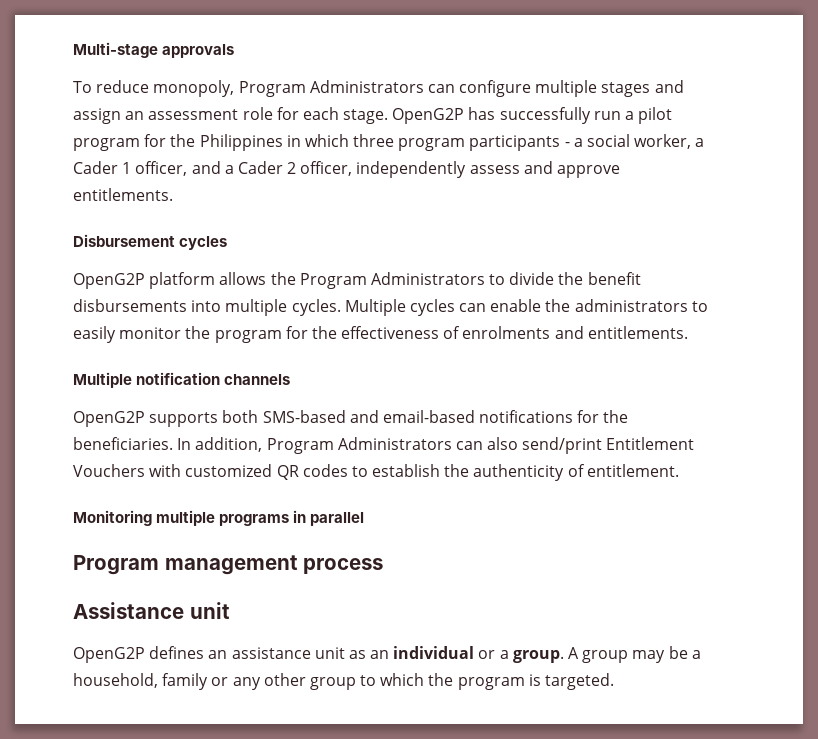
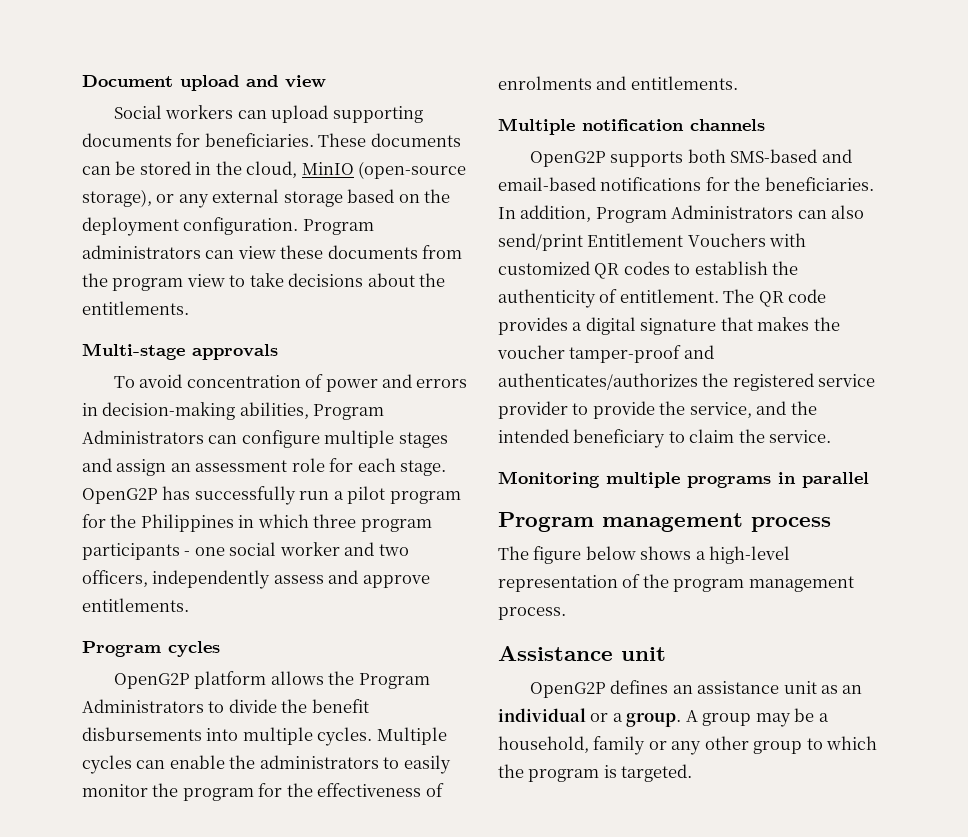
[73,42,235,58] [73,80,235,97] Multi-stage approvals // To reduce monopoly, -> [82,75,326,91] [113,105,423,123] [82,133,461,147] [82,161,467,179] [82,189,451,208] [82,217,374,236] [82,245,463,259] [82,273,446,291] [82,301,189,315] [82,343,278,360] [113,374,468,392] [82,402,309,420] Document upload and view // Social workers can upload supporting documents for beneficiaries. These documents can be stored in the cloud, MinIO (open-source storage), or any external storage based on the deployment configuration. Program administrators can view these documents from the program view to take decisions about the entitlements. // Multi-stage approvals // To avoid concentration of power and errors in decision-making abilities,
[573,134,705,149] [73,161,353,176] a social worker, a Cader 1 officer, and a Cader 2 officer, -> [194,542,409,556] [82,570,148,587] one social worker and two officers,
[73,234,175,247] Disbursement -> [82,641,161,657] Program
(679, 470) none -> [723,289,827,307] [498,317,840,335] [497,345,714,363] [498,373,876,391] [498,401,817,419] [498,429,832,448] The QR code provides a digital signature that makes the voucher tamper-proof and authenticates/authorizes the registered service provider to provide the service, and the intended beneficiary to claim the service.
(384, 566) none -> [498,546,791,564] [498,574,854,592] [498,607,566,620] // The figure below shows a high-level representation of the program management process.

